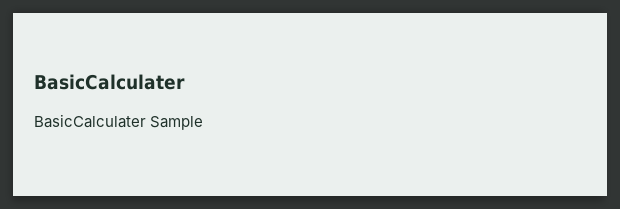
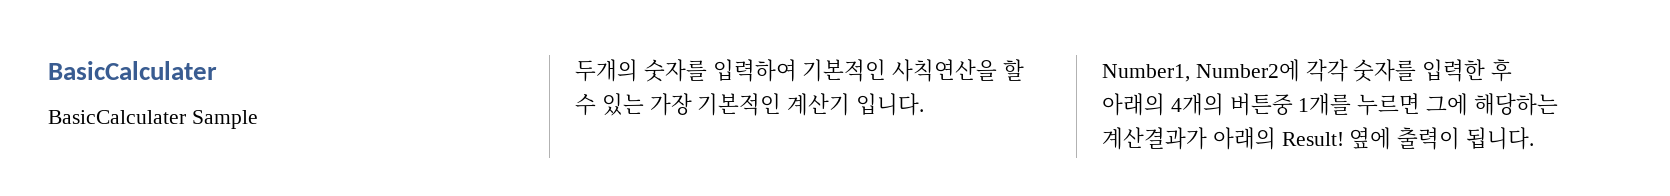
(204, 123) none -> [575,59,1025,82] [575,93,925,116] [1102,59,1513,82] [1102,93,1558,116] [1102,127,1535,150] // 두개의 숫자를 입력하여 기본적인 사칙연산을 할 수 있는 가장 기본적인 계산기 입니다. // Number1, Number2에 각각 숫자를 입력한 후 아래의 4개의 버튼중 1개를 누르면 그에 해당하는 계산결과가 아래의 Result! 옆에 출력이 됩니다.

